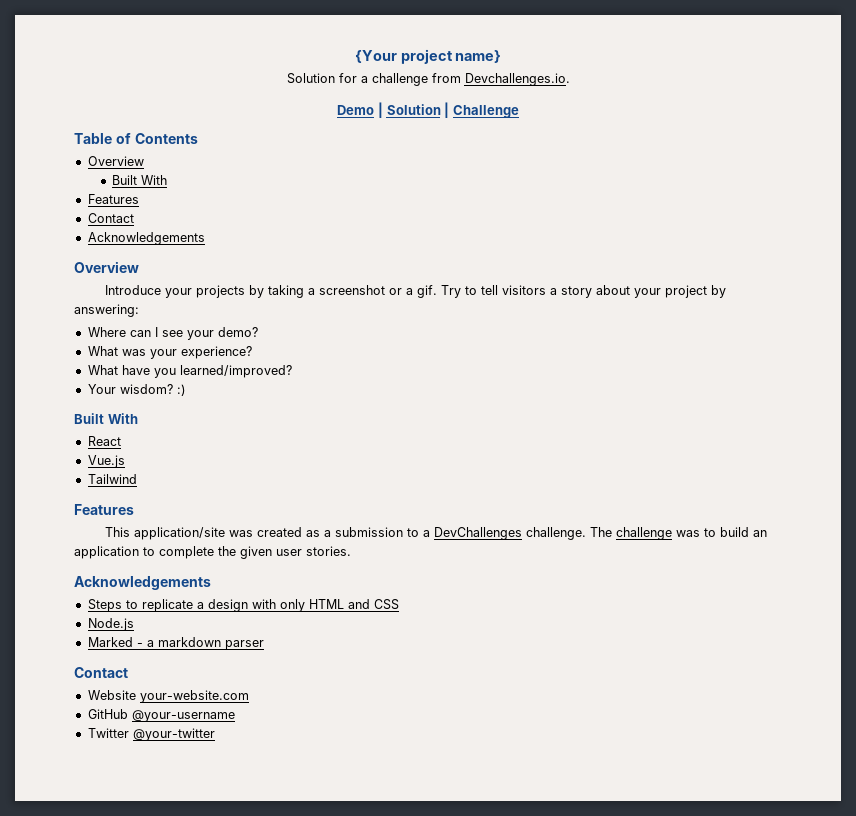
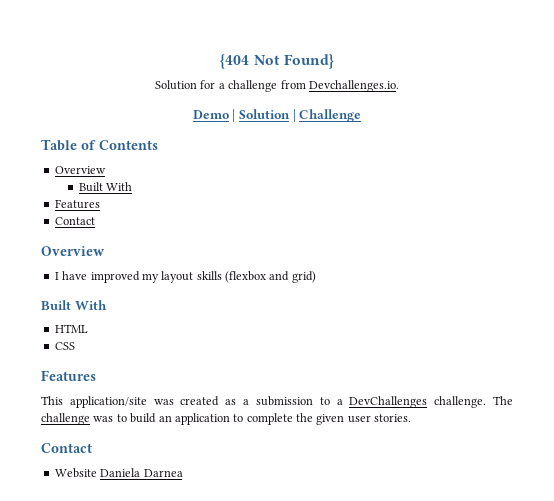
[354,49,502,64] {Your project name} -> [220,54,334,69] {404 Not Found}
[87,232,205,245] [74,261,139,273] [104,285,726,298] [74,304,139,317] [87,327,258,340] [87,346,252,359] [87,365,292,378] [87,384,186,396] [74,413,138,424] [87,436,121,446] [87,455,125,468] [87,474,137,484] // Acknowledgements // Overview // Introduce your projects by taking a screenshot or a gif. Try to tell visitors a story about your project by answering: // Where can I see your demo? // What was your experience? // What have you learned/improved? // Your wisdom? :) // Built With // React // Vue.js // Tailwind -> [41,246,105,256] [54,271,316,283] [41,300,107,310] [54,324,88,333] [54,342,75,350] // Overview // I have improved my layout skills (flexbox and grid) // Built With // HTML // CSS
[74,576,211,590] [87,599,399,612] [87,618,134,631] [87,637,264,650] [74,667,128,678] [87,690,249,703] [87,709,235,722] [87,728,215,741] Acknowledgements // Steps to replicate a design with only HTML and CSS // Node.js // Marked - a markdown parser // Contact // Website your-website.com // GitHub @your-username // Twitter @your-twitter -> [41,443,92,453] [54,468,183,478] Contact // Website Daniela Darnea

